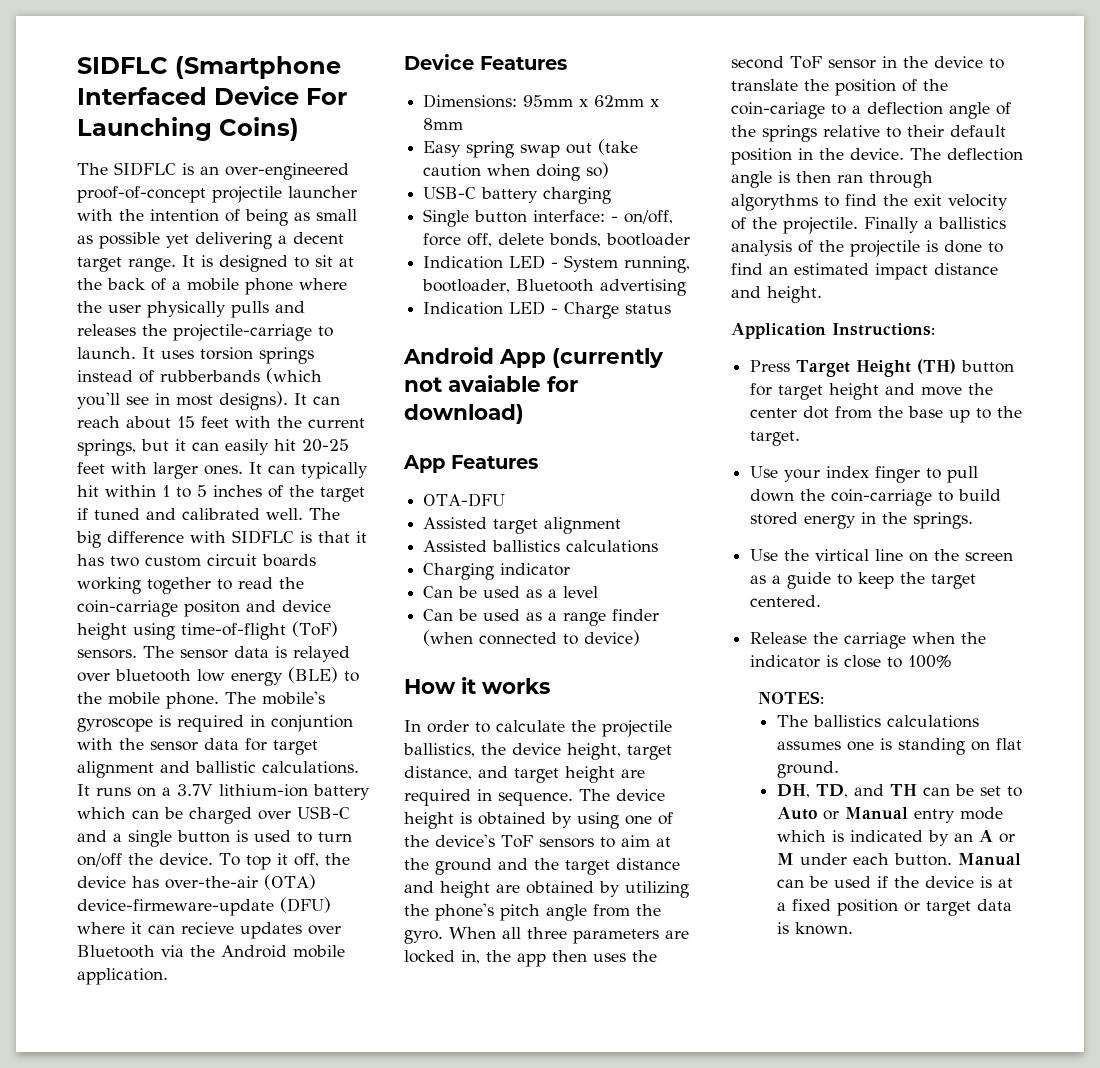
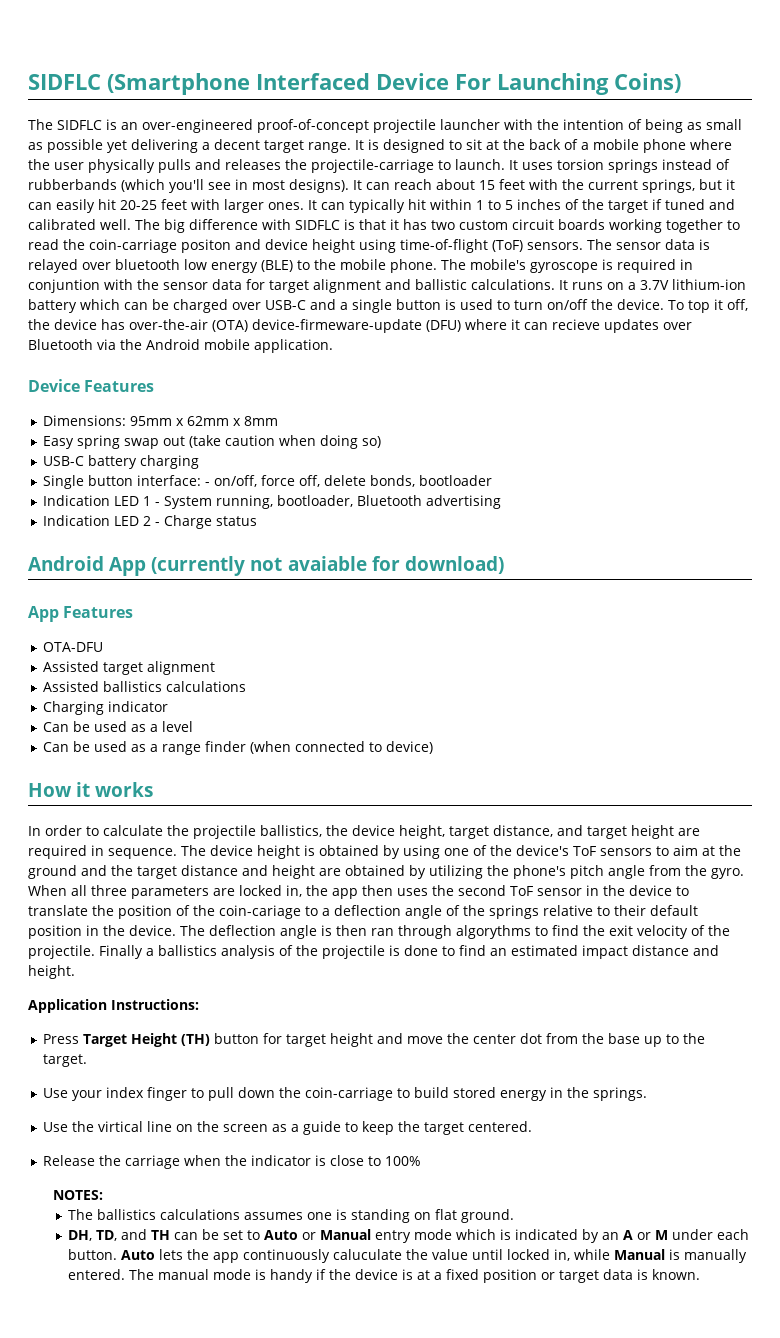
(546, 262) none -> [143,496,152,506] 1
(546, 308) none -> [143,516,152,526] 2
[958,853,1022,866] [777,876,872,888] Manual can be used -> [121,1249,748,1263] [68,1269,314,1283] Auto lets the app continuously caluculate the value until locked in, while Manual is manually entered. The manual mode is handy

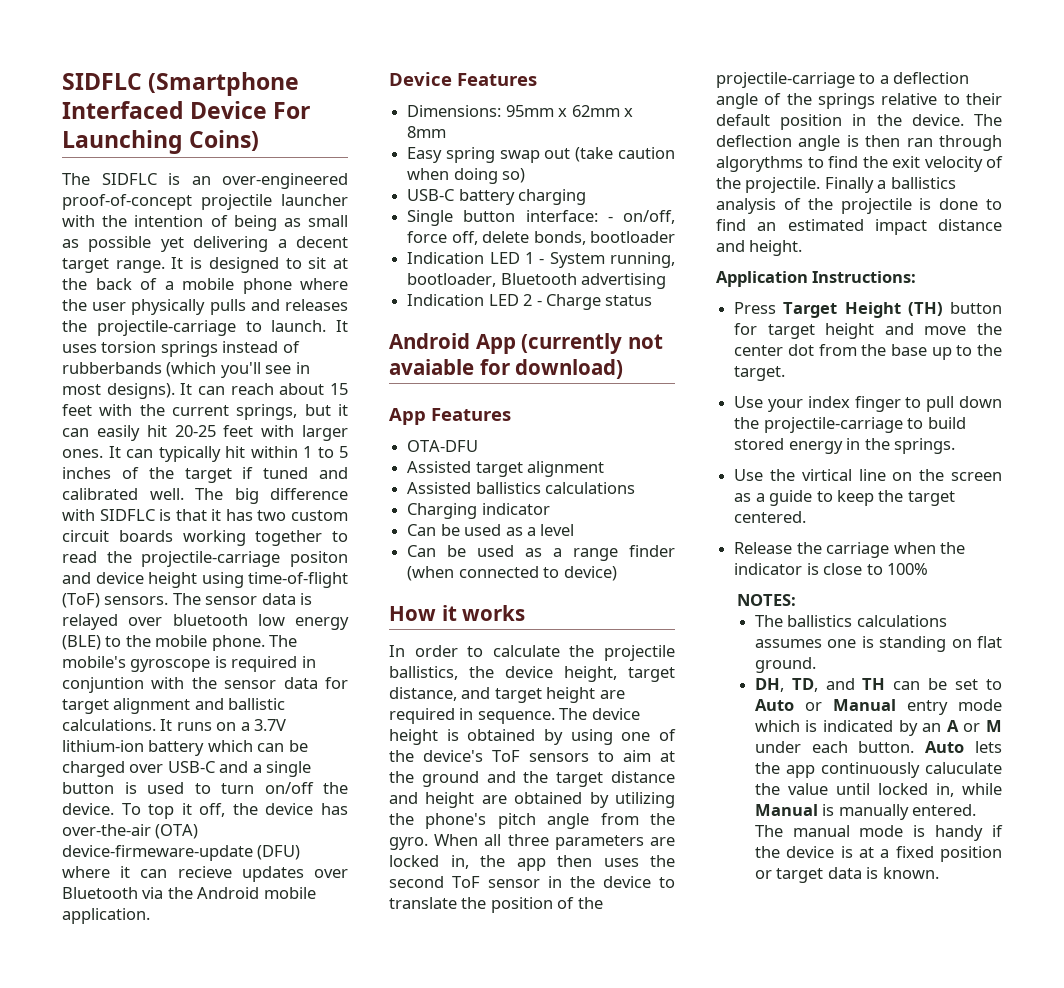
[89,239,177,253] coin-carriage -> [141,551,281,567] projectile-carriage
[219,905,301,919] coin-cariage -> [716,72,855,88] projectile-carriage
[305,1087,394,1101] coin-carriage -> [763,417,903,433] projectile-carriage

